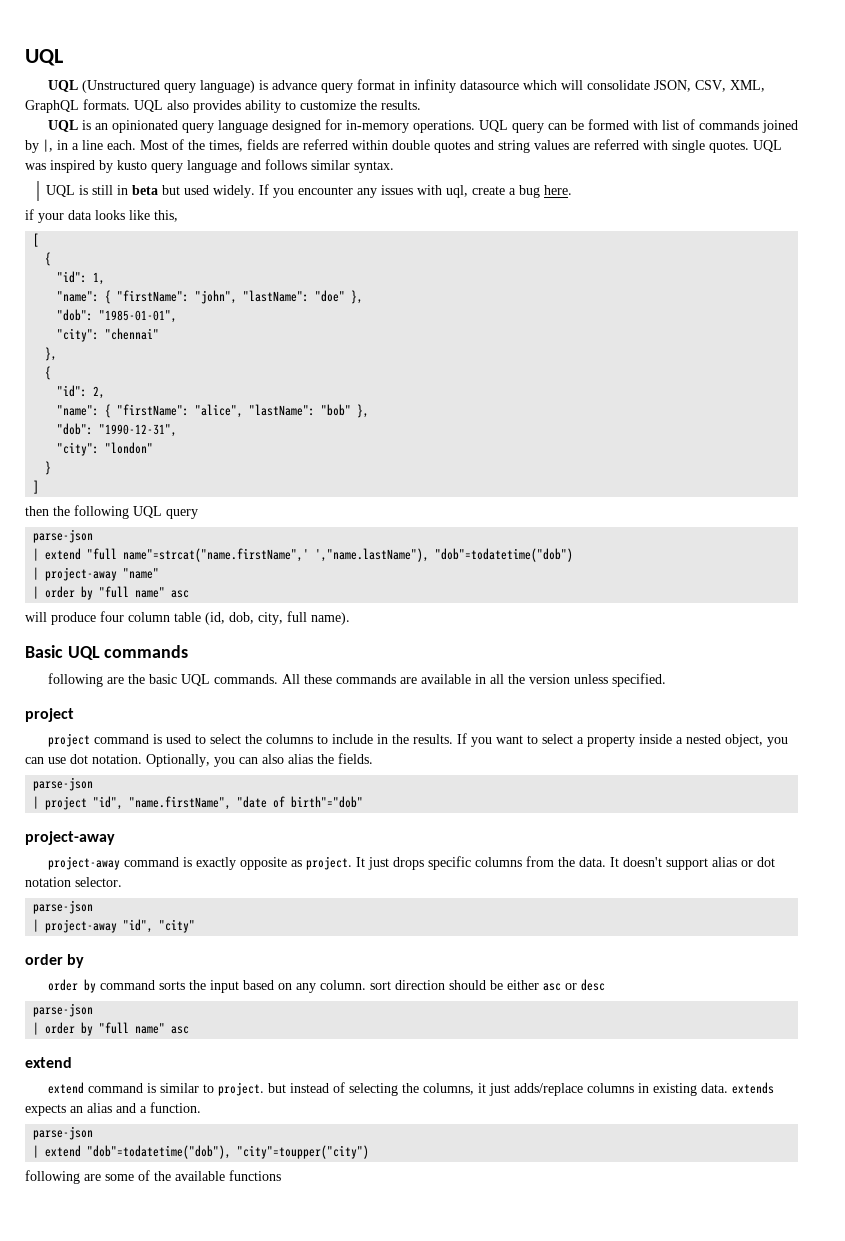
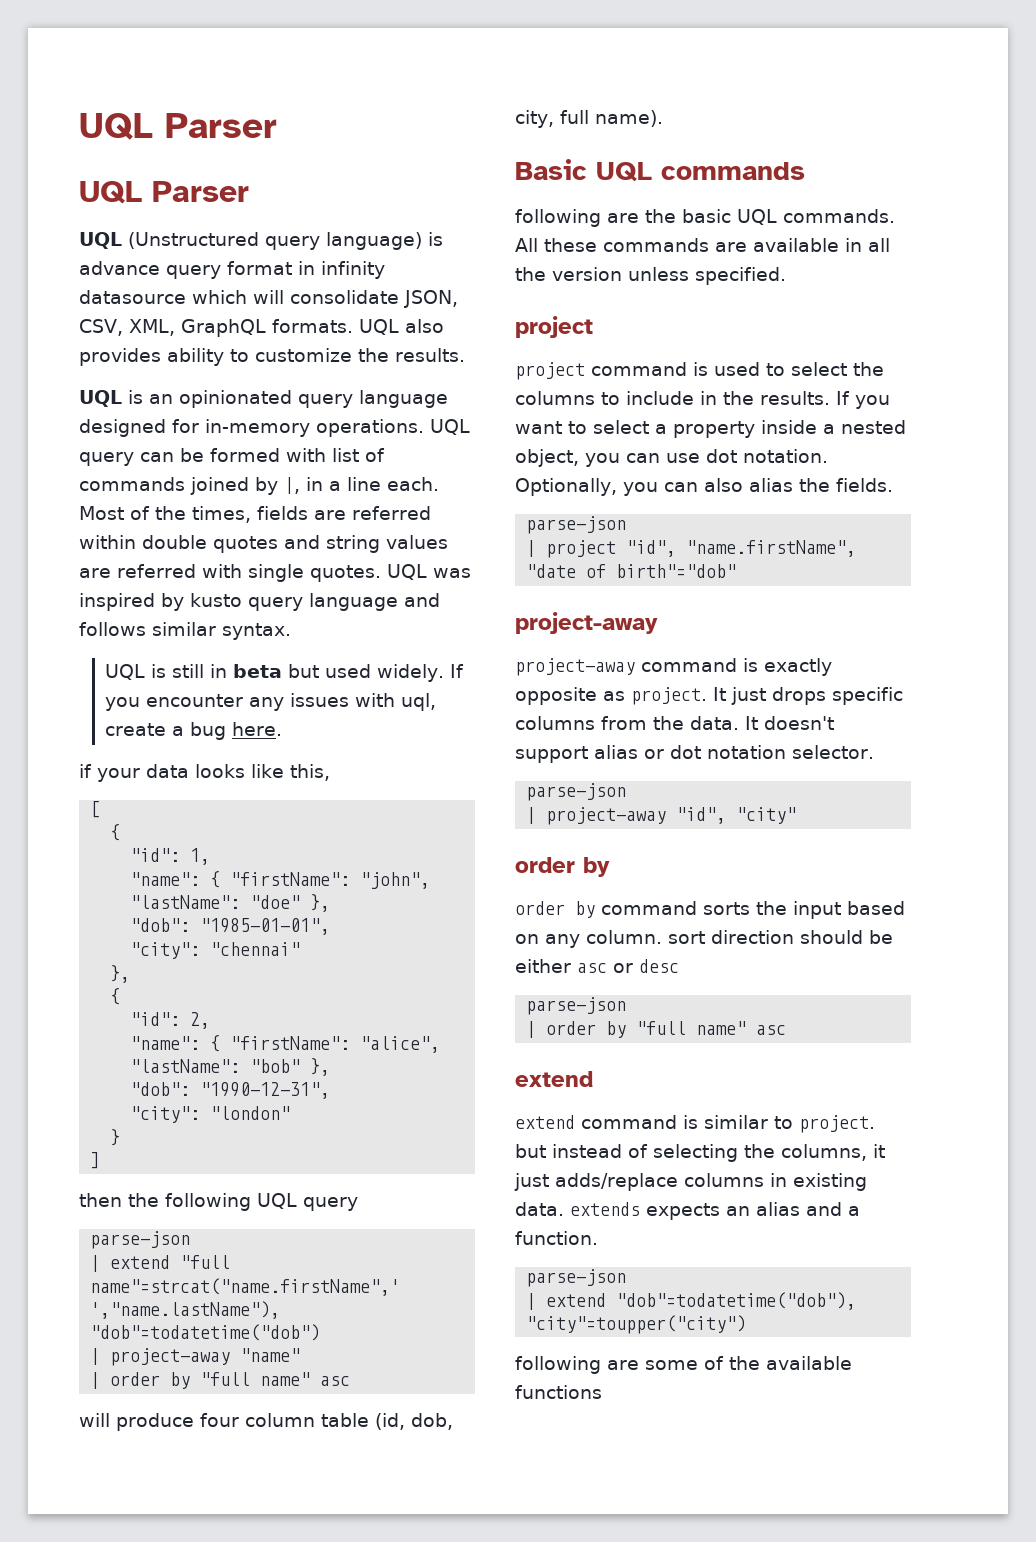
[25,49,63,66] UQL -> [79,113,277,140] [79,181,249,204] UQL Parser // UQL Parser

